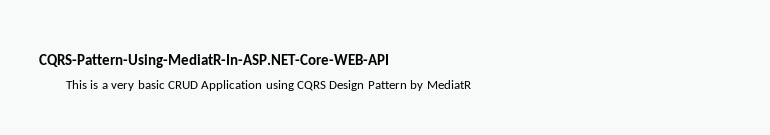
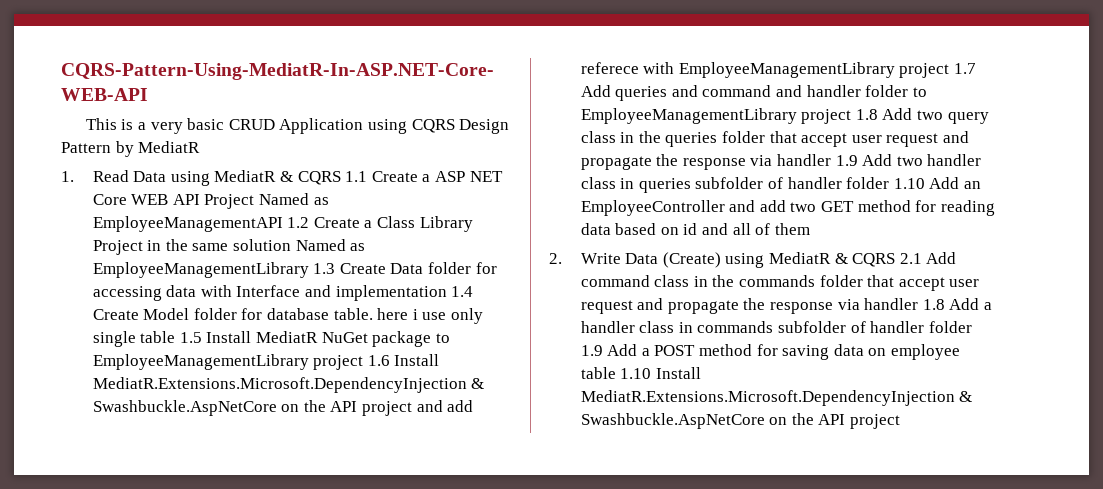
(471, 84) none -> [61,170,503,186] [92,193,329,209] [92,216,473,232] [92,239,366,255] [92,262,497,278] [92,285,474,301] [92,308,483,324] [92,331,450,347] [92,354,440,370] [92,377,485,393] [92,400,474,416] [580,62,977,78] [580,85,927,101] [580,108,989,124] [580,131,969,147] [580,154,982,170] [580,177,981,193] [580,200,995,216] [580,223,810,235] [549,252,957,268] [580,275,980,291] [580,298,992,314] [580,321,972,333] [580,344,960,360] [580,367,701,379] [580,390,973,406] [580,413,901,429] // 1. Read Data using MediatR & CQRS 1.1 Create a ASP NET Core WEB API Project Named as EmployeeManagementAPI 1.2 Create a Class Library Project in the same solution Named as EmployeeManagementLibrary 1.3 Create Data folder for accessing data with Interface and implementation 1.4 Create Model folder for database table. here i use only single table 1.5 Install MediatR NuGet package to EmployeeManagementLibrary project 1.6 Install MediatR.Extensions.Microsoft.DependencyInjection & Swashbuckle.AspNetCore on the API project and add referece with EmployeeManagementLibrary project 1.7 Add queries and command and handler folder to EmployeeManagementLibrary project 1.8 Add two query class in the queries folder that accept user request and propagate the response via handler 1.9 Add two handler class in queries subfolder of handler folder 1.10 Add an EmployeeController and add two GET method for reading data based on id and all of them // 2. Write Data (Create) using MediatR & CQRS 2.1 Add command class in the commands folder that accept user request and propagate the response via handler 1.8 Add a handler class in commands subfolder of handler folder 1.9 Add a POST method for saving data on employee table 1.10 Install MediatR.Extensions.Microsoft.DependencyInjection & Swashbuckle.AspNetCore on the API project

